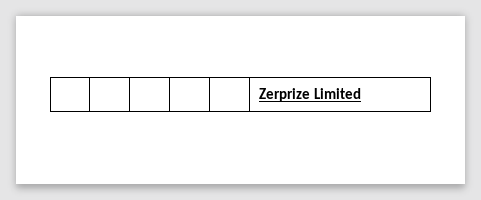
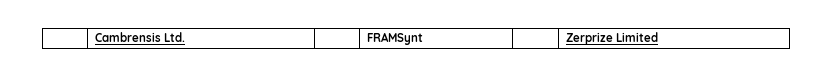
(259, 95) | | | -> [95,32,186,42] [367,32,424,45] | Cambrensis Ltd. | | FRAMSynt

